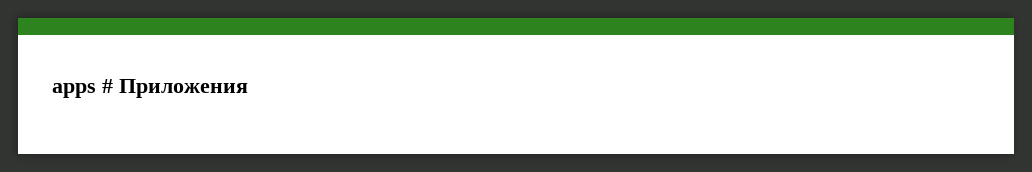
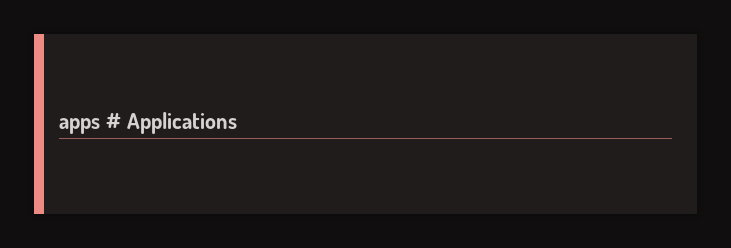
[119,79,248,98] Приложения -> [126,112,237,134] Applications

